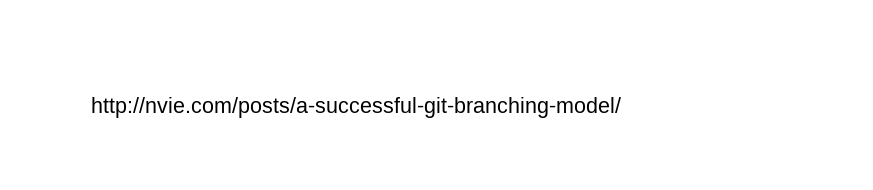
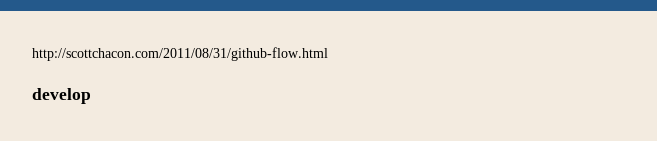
[91,97,621,118] http://nvie.com/posts/a-successful-git-branching-model/ -> [32,47,328,61] [32,88,91,104] http://scottchacon.com/2011/08/31/github-flow.html // develop

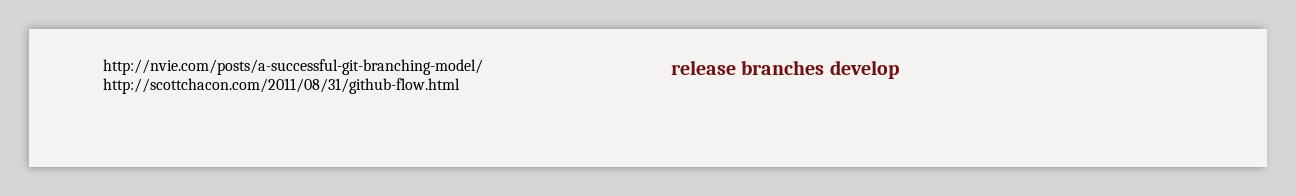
(32, 54) none -> [103,59,483,75] http://nvie.com/posts/a-successful-git-branching-model/
(328, 54) none -> [671,60,825,75] release branches

